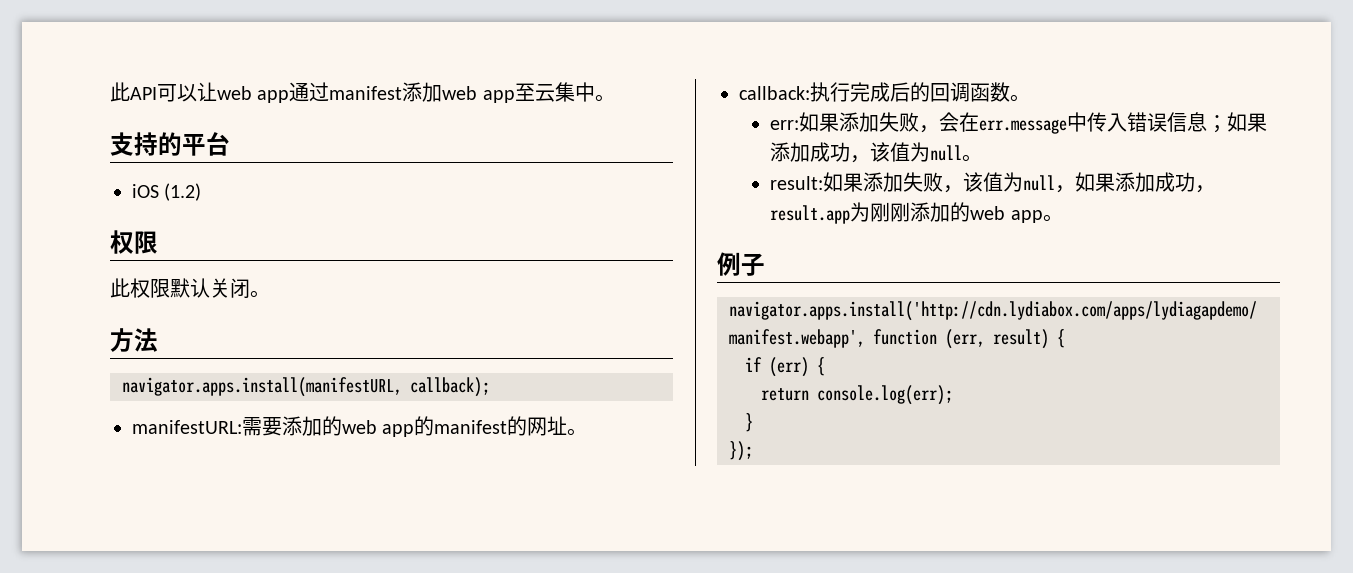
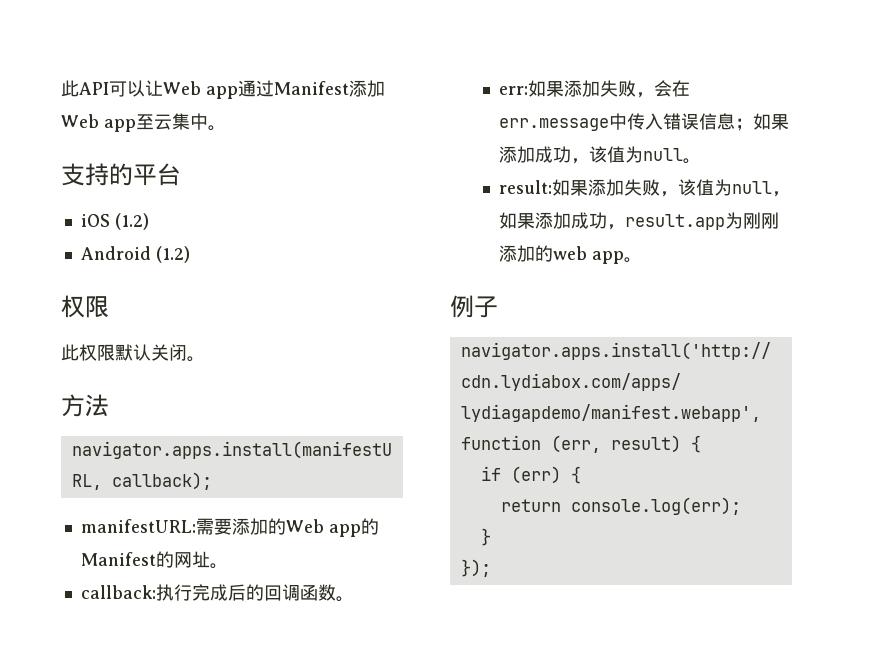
[217,86,252,100] web -> [163,81,201,95] Web
[329,82,478,102] manifest添加web -> [274,80,385,97] [61,114,99,128] Manifest添加Web
(202, 192) none -> [80,246,190,263] // Android (1.2)
[342,416,508,437] web app的manifest -> [285,518,379,537] [80,552,156,566] Web app的Manifest

